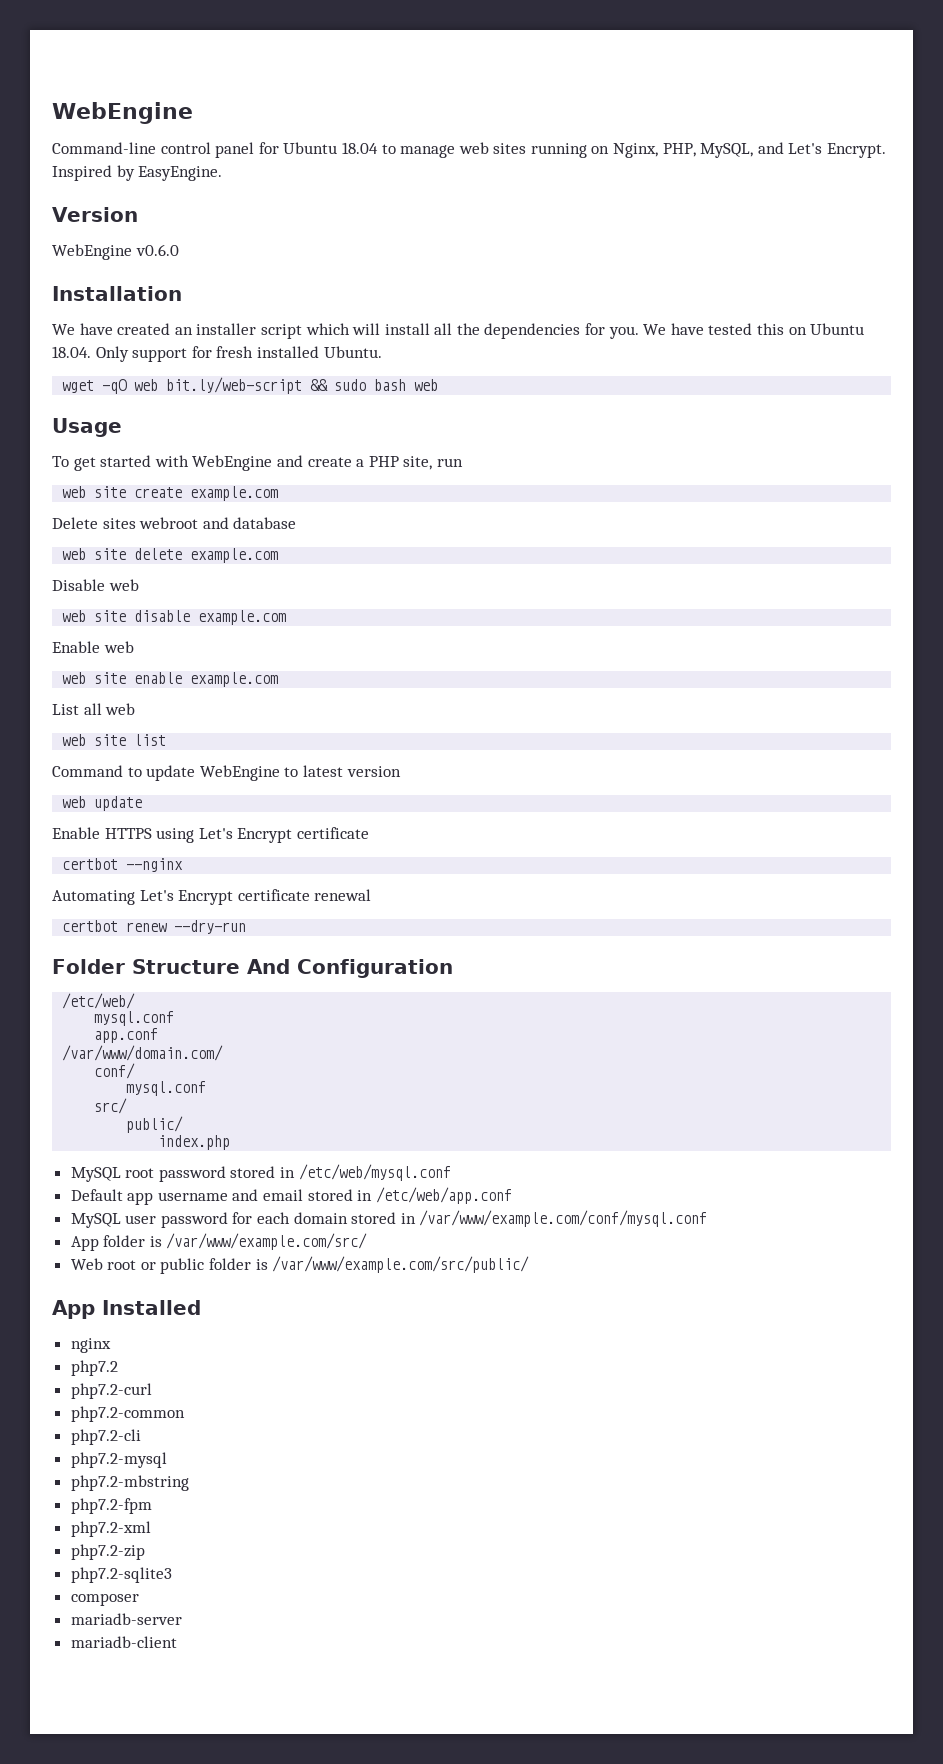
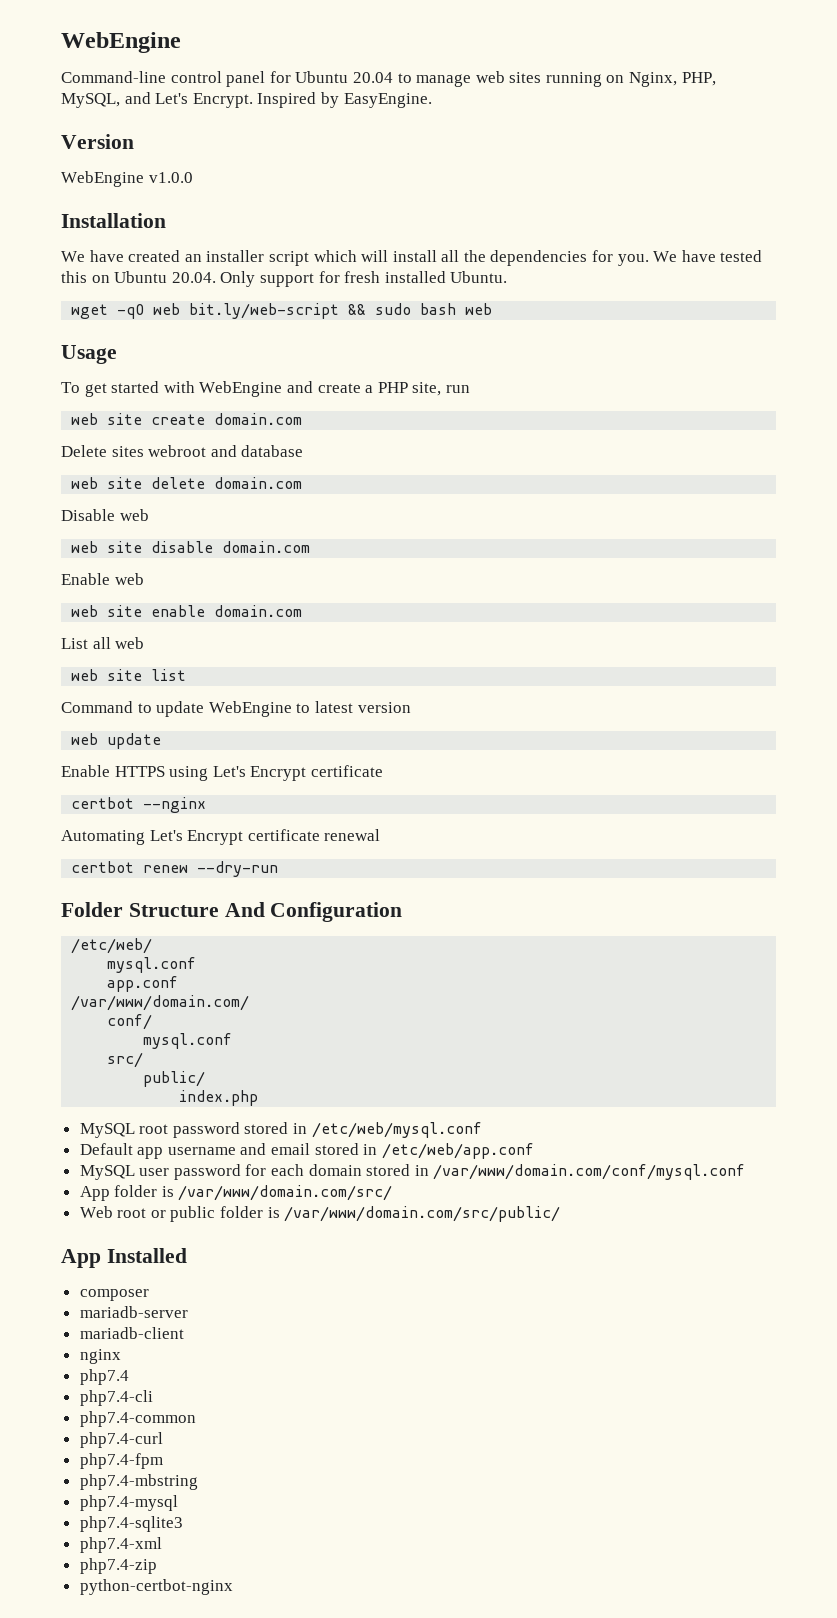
[341,142,378,154] 18.04 -> [352,72,393,83] 20.04
[135,244,179,256] v0.6.0 -> [148,172,193,183] v1.0.0
[52,346,91,358] 18.04. -> [171,272,216,283] 20.04.
[190,486,279,501] example.com -> [214,413,303,425] domain.com
[190,548,279,563] example.com -> [214,477,303,489] domain.com
[198,610,287,625] example.com -> [222,541,311,553] domain.com
[190,672,279,687] example.com -> [214,605,303,617] domain.com
[419,1210,708,1227] /var/www/example.com/conf/mysql.conf -> [433,1164,746,1180] /var/www/domain.com/conf/mysql.conf
[166,1233,368,1250] /var/www/example.com/src/ -> [178,1185,393,1201] /var/www/domain.com/src/
[272,1256,530,1273] /var/www/example.com/src/public/ -> [284,1206,561,1222] /var/www/domain.com/src/public/
[70,1338,111,1353] [70,1360,118,1376] [70,1383,152,1399] [70,1406,185,1422] [70,1429,141,1445] [70,1452,167,1468] [70,1475,189,1491] [70,1498,152,1514] [70,1521,151,1537] [70,1544,145,1560] [70,1567,172,1583] [70,1593,139,1606] [70,1613,182,1625] [70,1636,177,1648] nginx // php7.2 // php7.2-curl // php7.2-common // php7.2-cli // php7.2-mysql // php7.2-mbstring // php7.2-fpm // php7.2-xml // php7.2-zip // php7.2-sqlite3 // composer // mariadb-server // mariadb-client -> [79,1289,149,1301] [79,1306,188,1318] [79,1327,184,1339] [79,1349,121,1364] [79,1369,129,1385] [79,1390,153,1406] [79,1411,196,1427] [79,1432,163,1448] [79,1453,163,1469] [79,1474,198,1490] [79,1495,178,1511] [79,1516,183,1532] [79,1537,162,1553] [79,1558,157,1574] [79,1579,233,1595] composer // mariadb-server // mariadb-client // nginx // php7.4 // php7.4-cli // php7.4-common // php7.4-curl // php7.4-fpm // php7.4-mbstring // php7.4-mysql // php7.4-sqlite3 // php7.4-xml // php7.4-zip // python-certbot-nginx

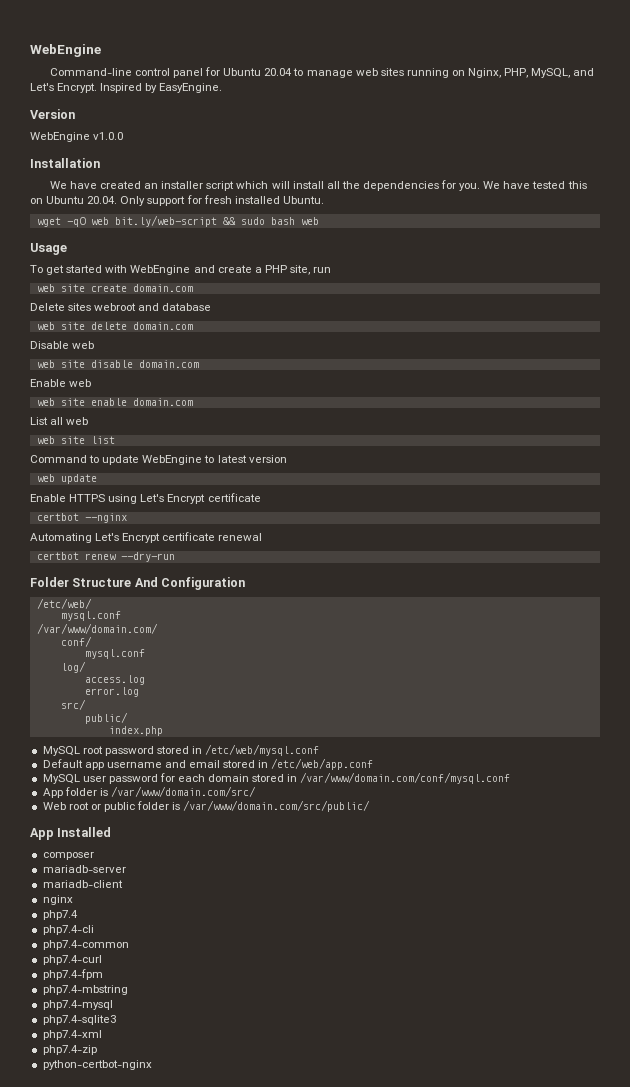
[107,976,179,992] // app.conf -> (121, 616) none
(233, 1041) none -> [60,661,86,673] [84,675,145,685] [84,687,139,697] // log/ // access.log // error.log

